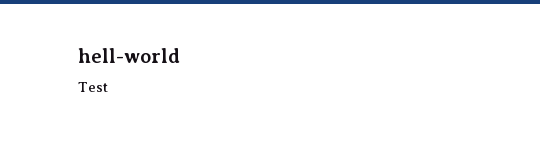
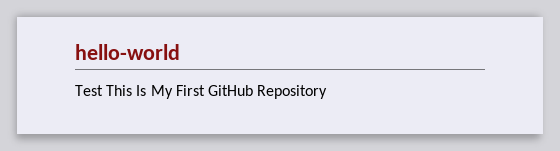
[78,48,180,63] hell-world -> [75,44,180,60] hello-world
(108, 87) none -> [106,85,328,99] This Is My First GitHub Repository

